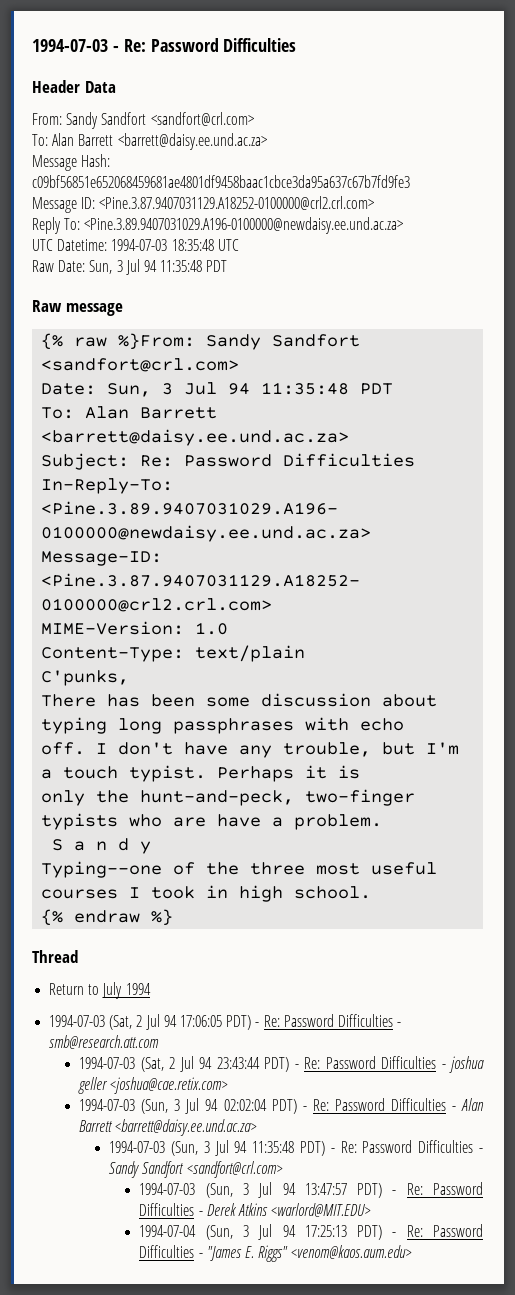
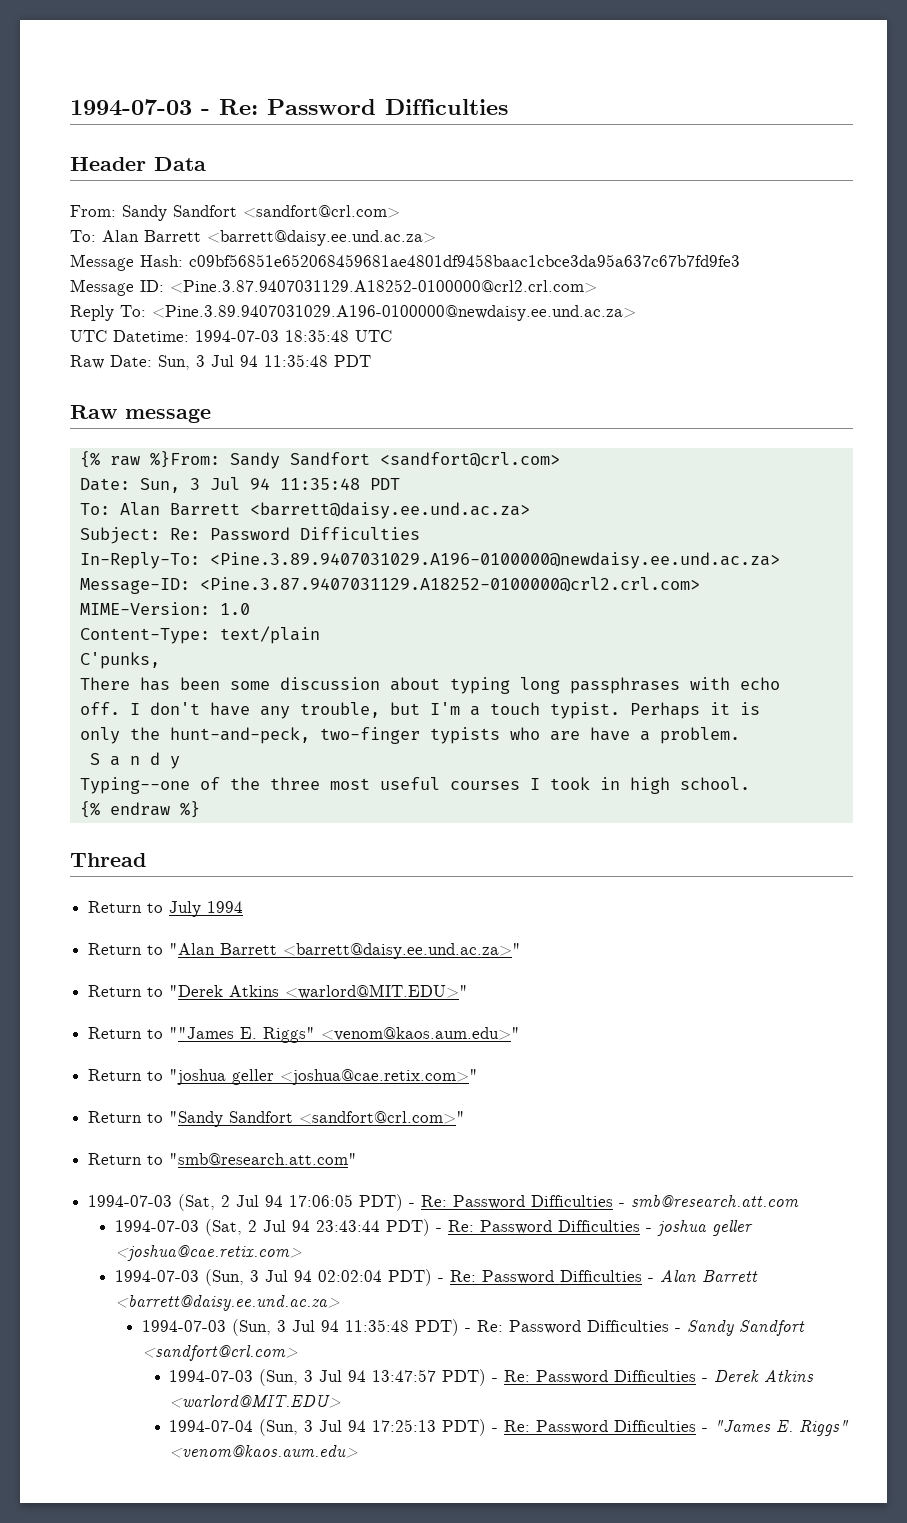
(151, 989) none -> [88,943,522,959] [88,984,469,999] [88,1027,521,1043] [88,1069,479,1085] [88,1111,466,1127] [88,1153,358,1165] // Return to "Alan Barrett <barrett@daisy.ee.und.ac.za>" // Return to "Derek Atkins <warlord@MIT.EDU>" // Return to ""James E. Riggs" <venom@kaos.aum.edu>" // Return to "joshua geller <joshua@cae.retix.com>" // Return to "Sandy Sandfort <sandfort@crl.com>" // Return to "smb@research.att.com"

